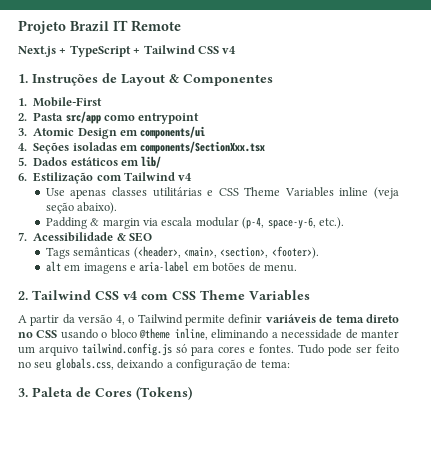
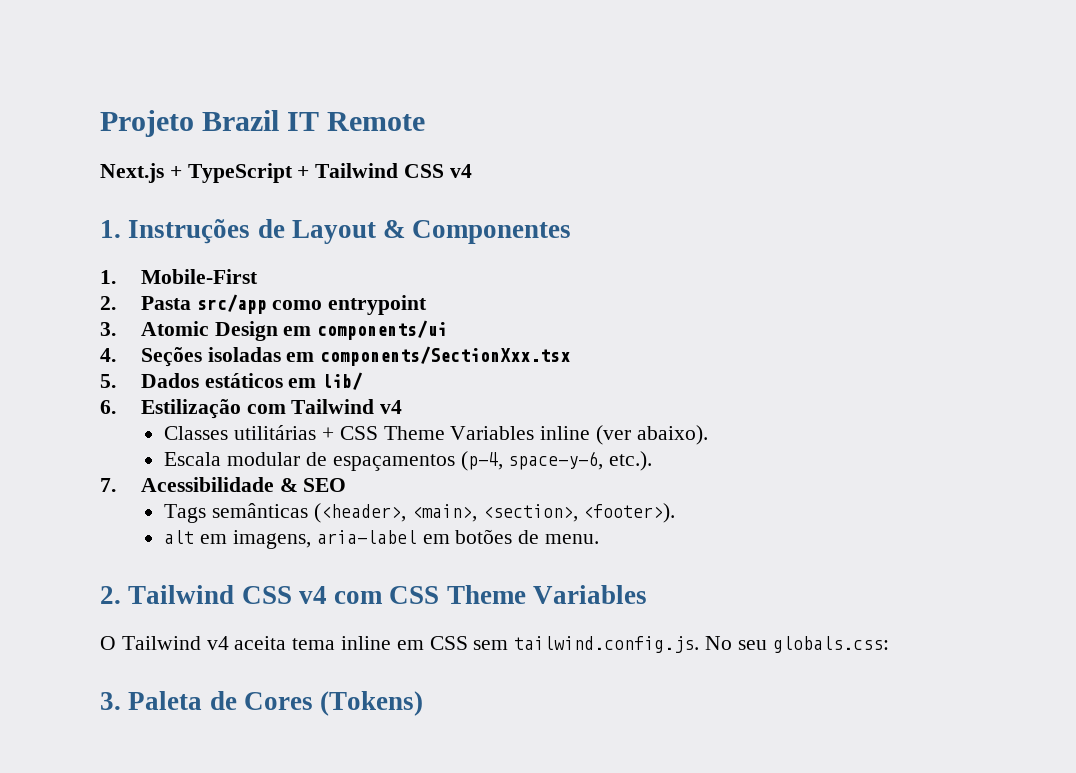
[45,187,214,199] Use apenas classes utilitárias e -> [164,425,334,440] Classes utilitárias +
[374,187,400,199] [45,202,74,214] (veja seção -> [596,425,632,445] (ver
[45,217,239,229] Padding & margin via escala modular -> [164,452,455,471] Escala modular de espaçamentos
[83,263,137,274] imagens e -> [232,530,311,549] imagens,
[18,314,400,326] [18,328,399,340] [18,343,399,356] [18,358,290,371] A partir da versão 4, o Tailwind permite definir variáveis de tema direto no CSS usando o bloco @theme inline, eliminando a necessidade de manter um arquivo tailwind.config.js só para cores e fontes. Tudo pode ser feito no seu globals.css, deixando a configuração de tema: -> [100,636,889,653] O Tailwind v4 aceita tema inline em CSS sem tailwind.config.js. No seu globals.css:

